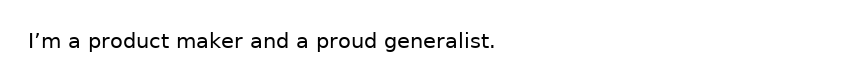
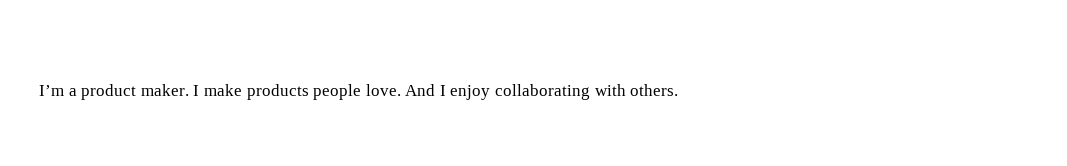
[176,32,496,52] maker and a proud generalist. -> [140,84,679,100] maker. I make products people love. And I enjoy collaborating with others.

